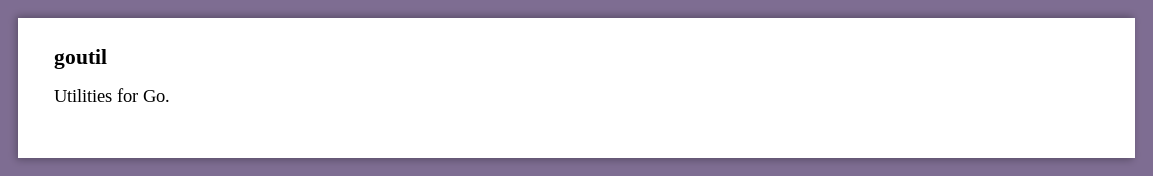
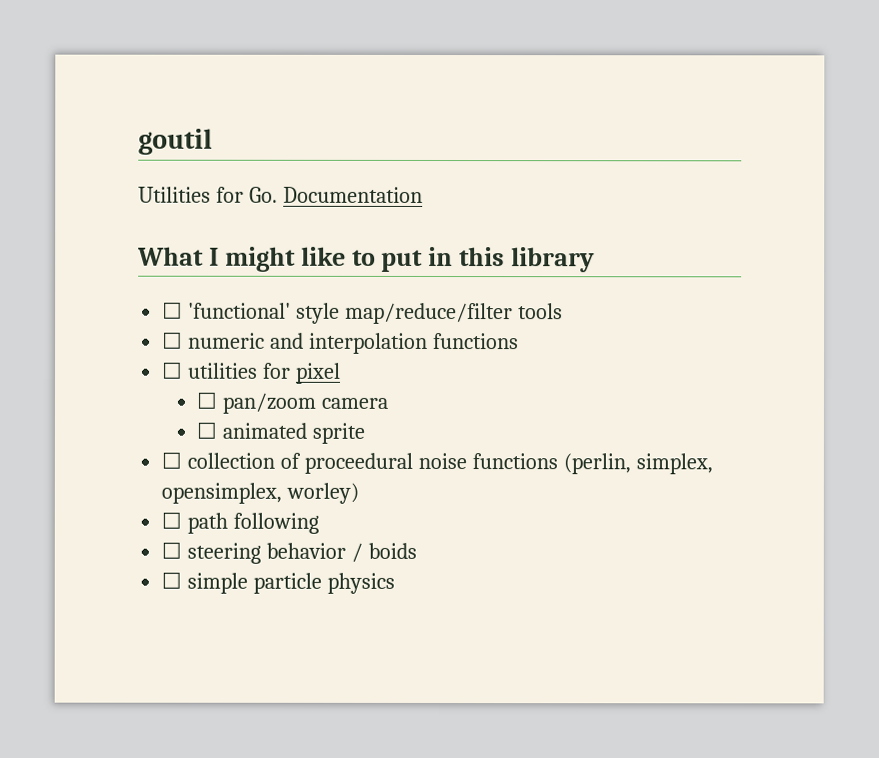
(170, 96) none -> [282,186,423,203] [137,246,596,273] [162,301,563,325] [162,331,519,354] [162,361,342,384] [196,391,389,414] [196,421,366,444] [161,451,713,475] [161,482,360,504] [161,511,320,534] [161,541,417,564] [161,571,396,594] Documentation // What I might like to put in this library // ☐ 'functional' style map/reduce/filter tools // ☐ numeric and interpolation functions // ☐ utilities for pixel // ☐ pan/zoom camera // ☐ animated sprite // ☐ collection of proceedural noise functions (perlin, simplex, opensimplex, worley) // ☐ path following // ☐ steering behavior / boids // ☐ simple particle physics

